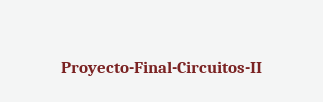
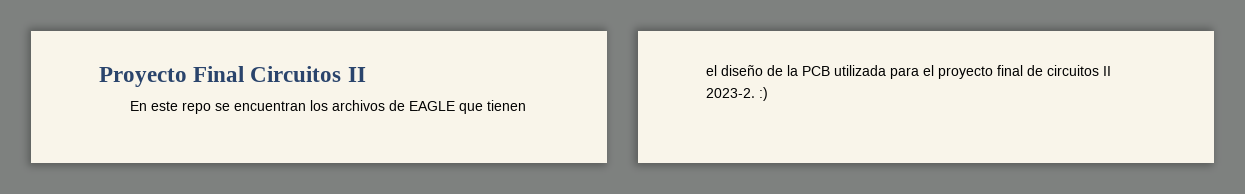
[61,61,262,76] Proyecto-Final-Circuitos-II -> [99,66,366,87] [130,100,527,114] [706,65,1111,79] [706,87,768,101] Proyecto Final Circuitos II // En este repo se encuentran los archivos de EAGLE que tienen el diseño de la PCB utilizada para el proyecto final de circuitos II 2023-2. :)

